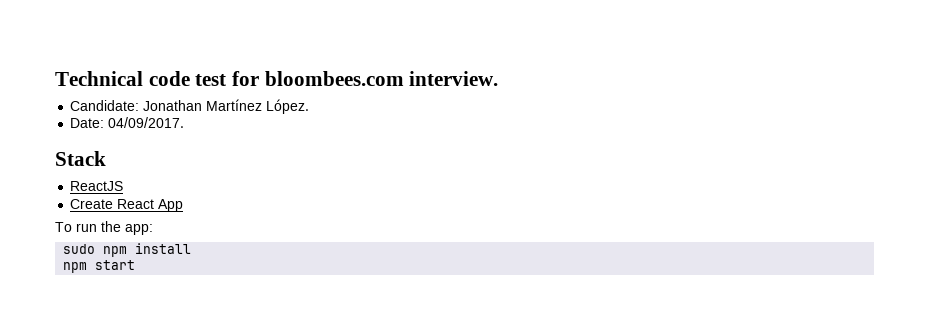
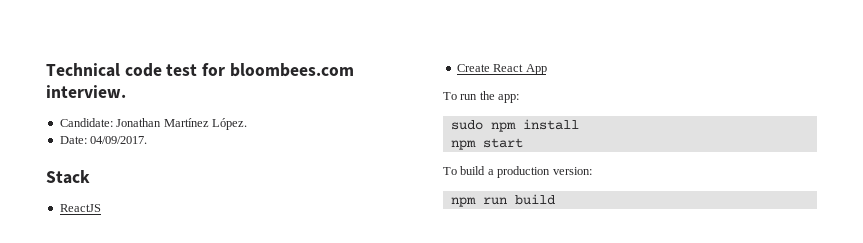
(136, 265) none -> [443,166,592,178] [450,194,555,207] // To build a production version: // npm run build

